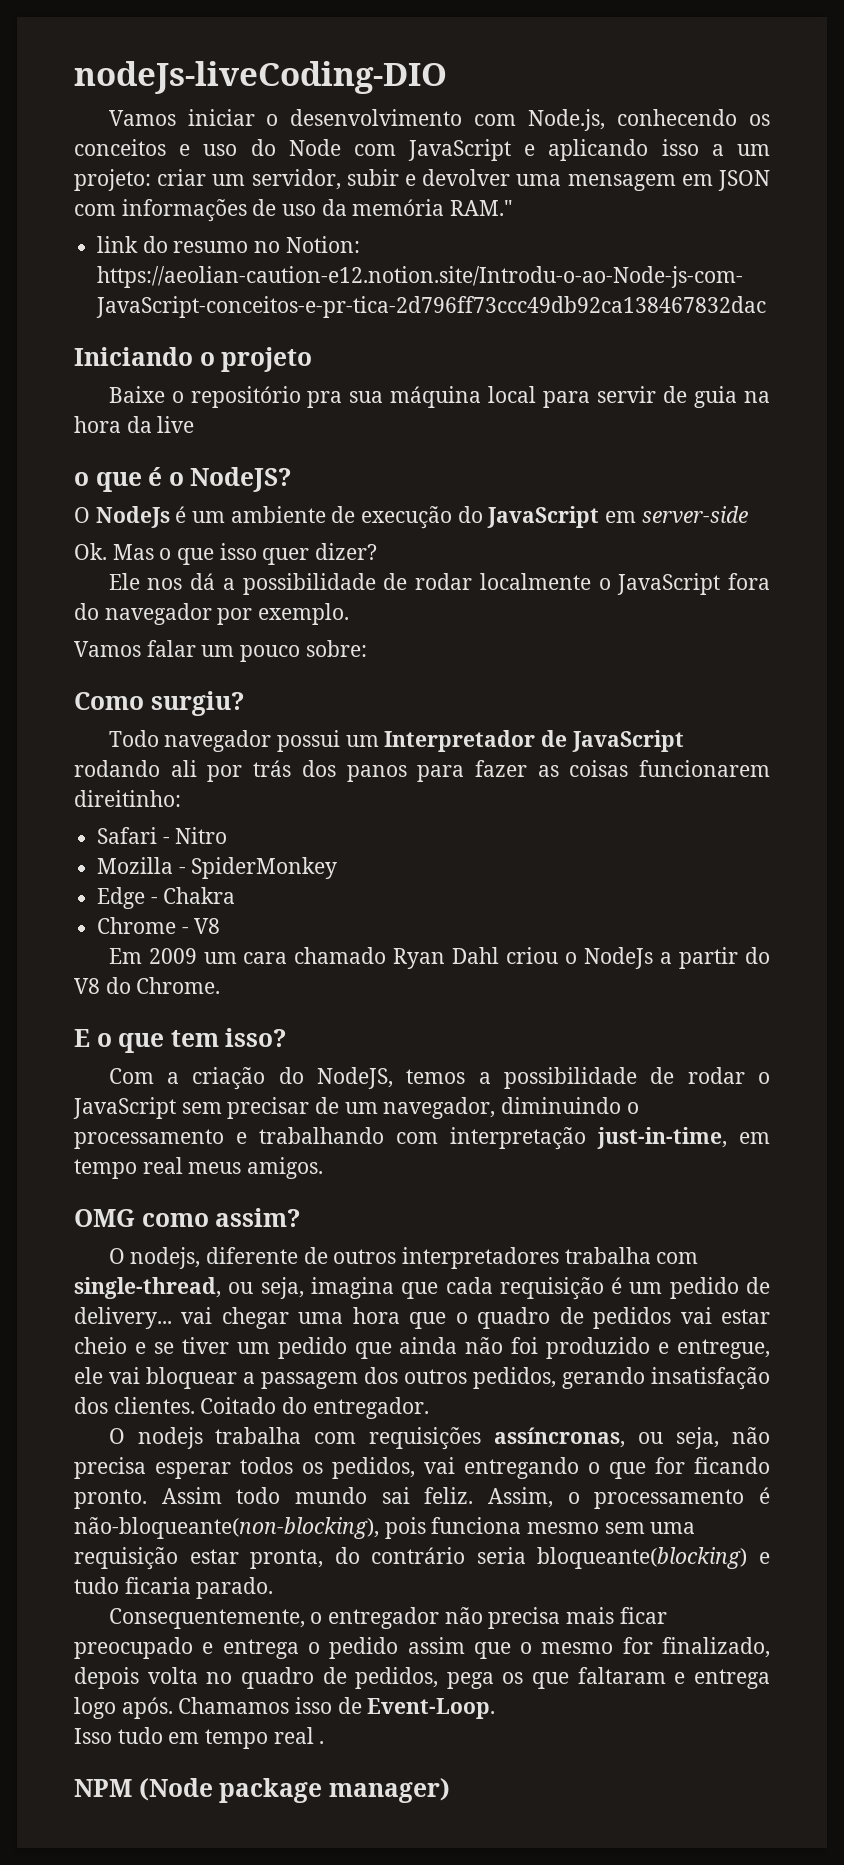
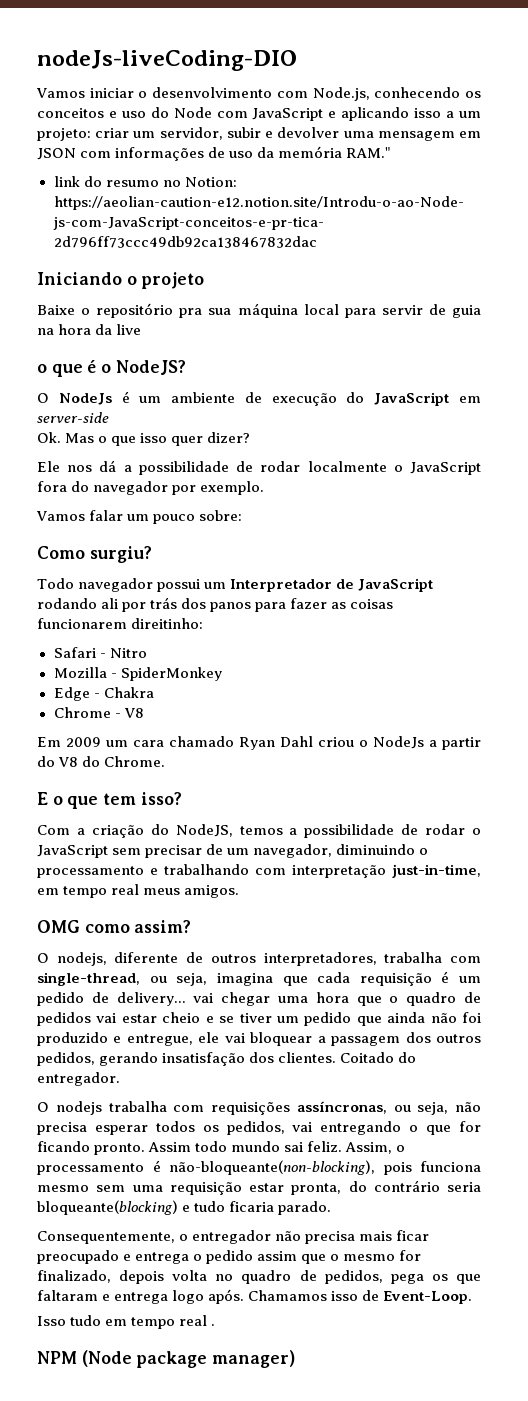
[401,1247,559,1269] interpretadores -> [263,952,377,966] interpretadores,

